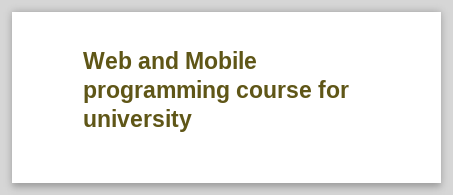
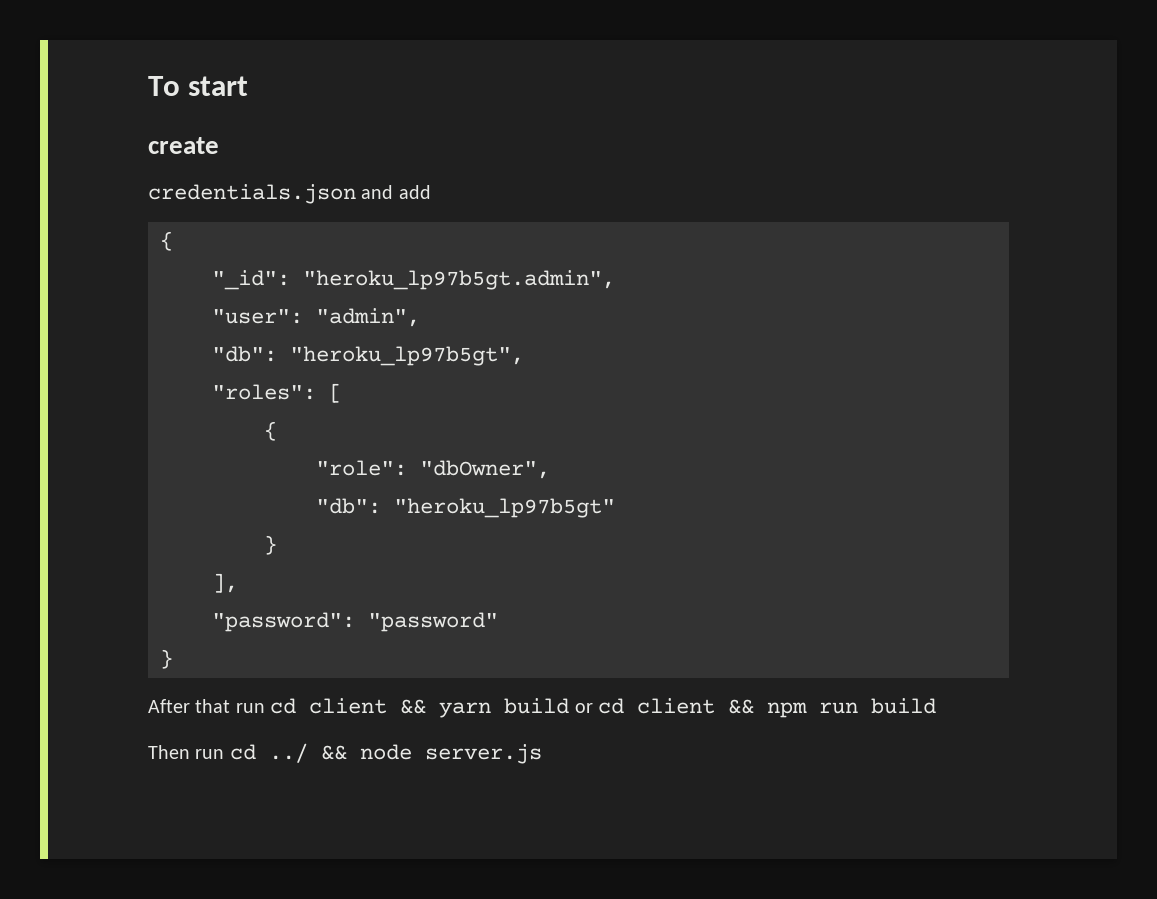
[83,51,258,69] [83,80,350,103] [83,109,192,132] Web and Mobile programming course for university -> [148,76,249,96] [148,137,219,154] [148,184,431,204] [160,231,173,251] [212,270,615,290] [212,308,420,327] [212,346,524,366] [212,383,342,403] [264,421,277,441] [316,460,550,479] [316,498,615,518] [264,535,277,555] [212,573,238,593] [212,612,498,632] [160,649,173,669] [148,698,936,718] [148,743,542,764] To start // create // credentials.json and add // { // "_id": "heroku_lp97b5gt.admin", // "user": "admin", // "db": "heroku_lp97b5gt", // "roles": [ // { // "role": "dbOwner", // "db": "heroku_lp97b5gt" // } // ], // "password": "password" // } // After that run cd client && yarn build or cd client && npm run build // Then run cd ../ && node server.js

